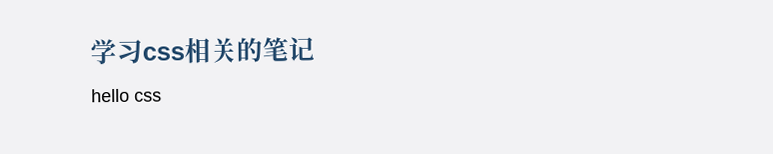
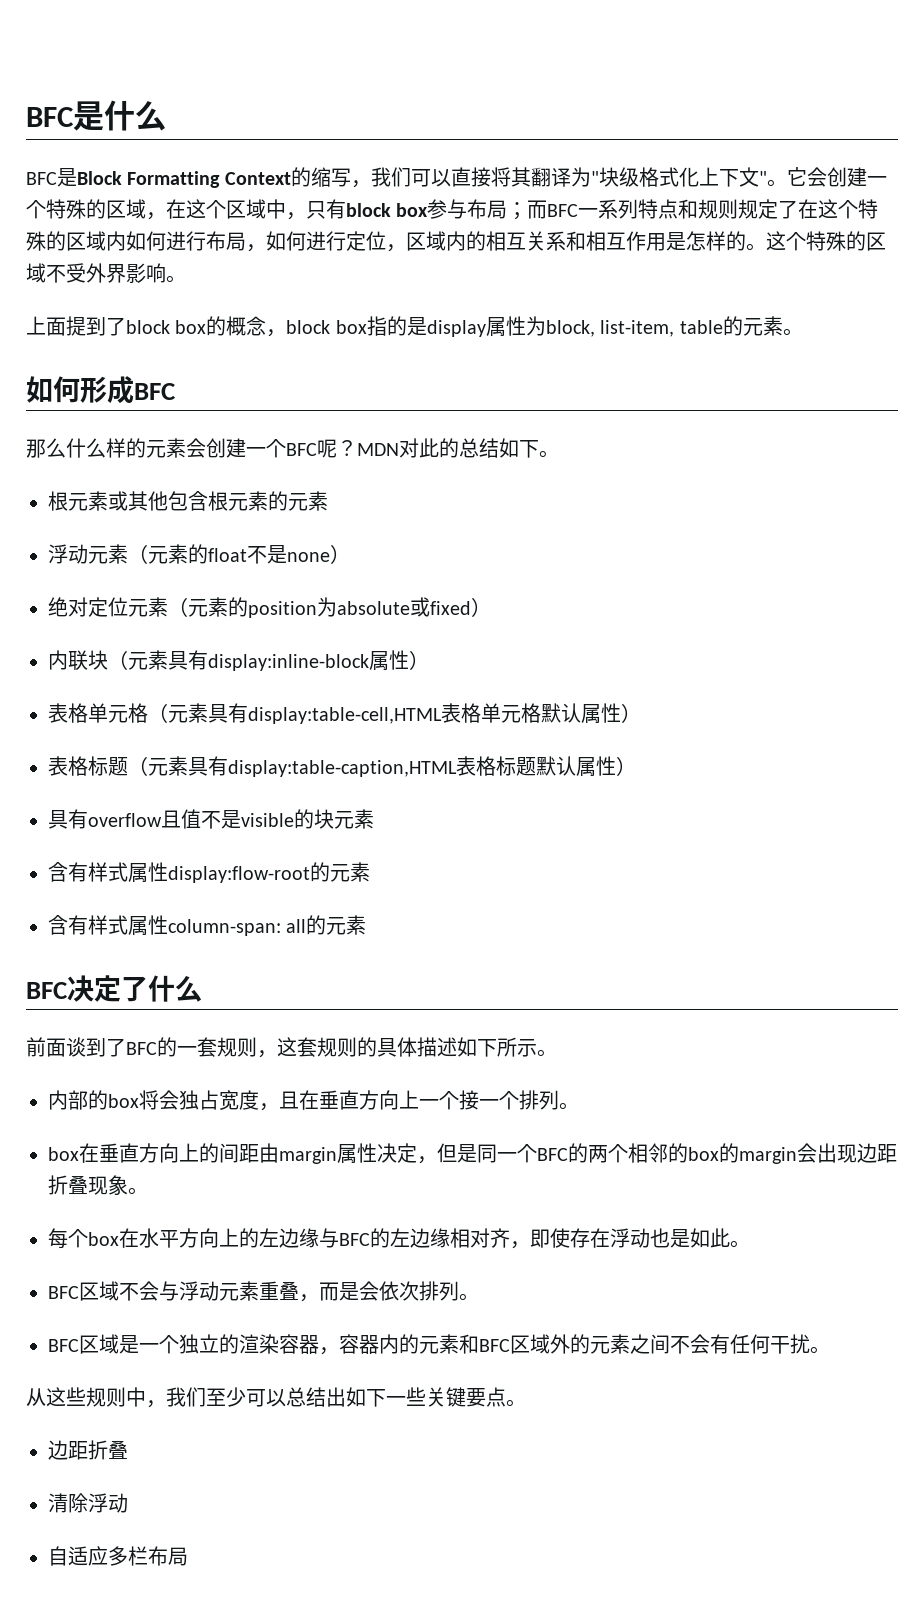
[90,36,315,65] [91,88,162,103] 学习css相关的笔记 // hello css -> [26,100,166,131] [26,167,887,188] [26,199,879,220] [26,231,886,252] [26,263,186,283] [26,316,803,337] [26,376,176,404] [26,438,559,458] [48,491,328,511] [48,544,350,564] [48,597,491,618] [48,650,429,671] [48,703,641,724] [48,756,636,777] [48,809,374,829] [48,862,370,883] [48,915,367,936] [26,975,202,1002] [26,1037,557,1058] [48,1090,579,1111] [48,1143,897,1164] [48,1175,148,1195] [48,1228,750,1249] [48,1281,479,1302] [48,1334,830,1355] [26,1387,526,1408] [48,1440,128,1460] [48,1493,128,1513] [48,1546,188,1566] BFC是什么 // BFC是Block Formatting Context的缩写，我们可以直接将其翻译为"块级格式化上下文"。它会创建一个特殊的区域，在这个区域中，只有block box参与布局；而BFC一系列特点和规则规定了在这个特殊的区域内如何进行布局，如何进行定位，区域内的相互关系和相互作用是怎样的。这个特殊的区域不受外界影响。 // 上面提到了block box的概念，block box指的是display属性为block, list-item, table的元素。 // 如何形成BFC // 那么什么样的元素会创建一个BFC呢？MDN对此的总结如下。 // 根元素或其他包含根元素的元素 // 浮动元素（元素的float不是none） // 绝对定位元素（元素的position为absolute或fixed） // 内联块（元素具有display:inline-block属性） // 表格单元格（元素具有display:table-cell,HTML表格单元格默认属性） // 表格标题（元素具有display:table-caption,HTML表格标题默认属性） // 具有overflow且值不是visible的块元素 // 含有样式属性display:flow-root的元素 // 含有样式属性column-span: all的元素 // BFC决定了什么 // 前面谈到了BFC的一套规则，这套规则的具体描述如下所示。 // 内部的box将会独占宽度，且在垂直方向上一个接一个排列。 // box在垂直方向上的间距由margin属性决定，但是同一个BFC的两个相邻的box的margin会出现边距折叠现象。 // 每个box在水平方向上的左边缘与BFC的左边缘相对齐，即使存在浮动也是如此。 // BFC区域不会与浮动元素重叠，而是会依次排列。 // BFC区域是一个独立的渲染容器，容器内的元素和BFC区域外的元素之间不会有任何干扰。 // 从这些规则中，我们至少可以总结出如下一些关键要点。 // 边距折叠 // 清除浮动 // 自适应多栏布局

